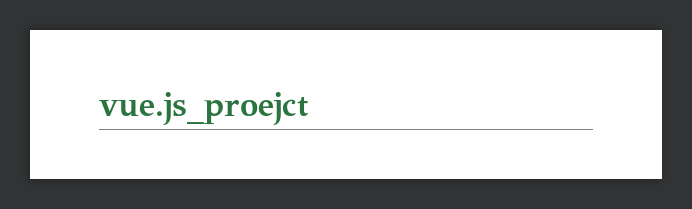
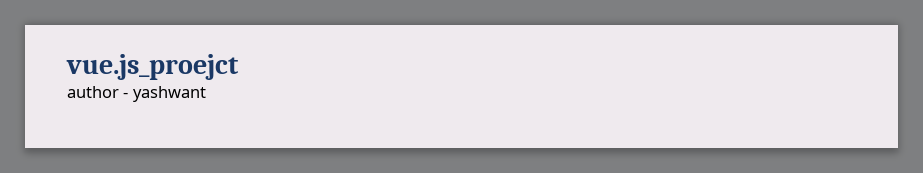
(308, 108) none -> [67,86,206,102] // author - yashwant

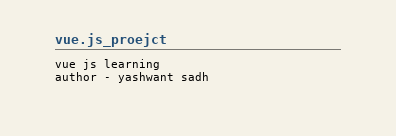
(239, 67) none -> [55,59,160,70] // vue js learning
(206, 94) none -> [181,72,209,81] sadh

